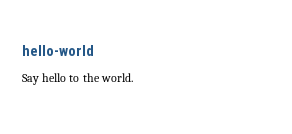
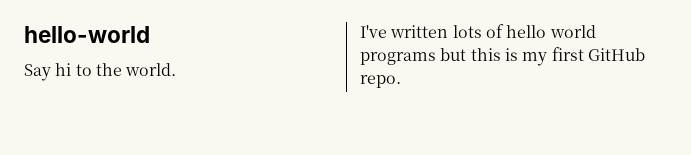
[42,73,67,82] hello -> [55,63,72,76] hi
(133, 77) none -> [360,24,596,38] [360,47,645,66] [360,75,401,88] // I've written lots of hello world programs but this is my first GitHub repo.

